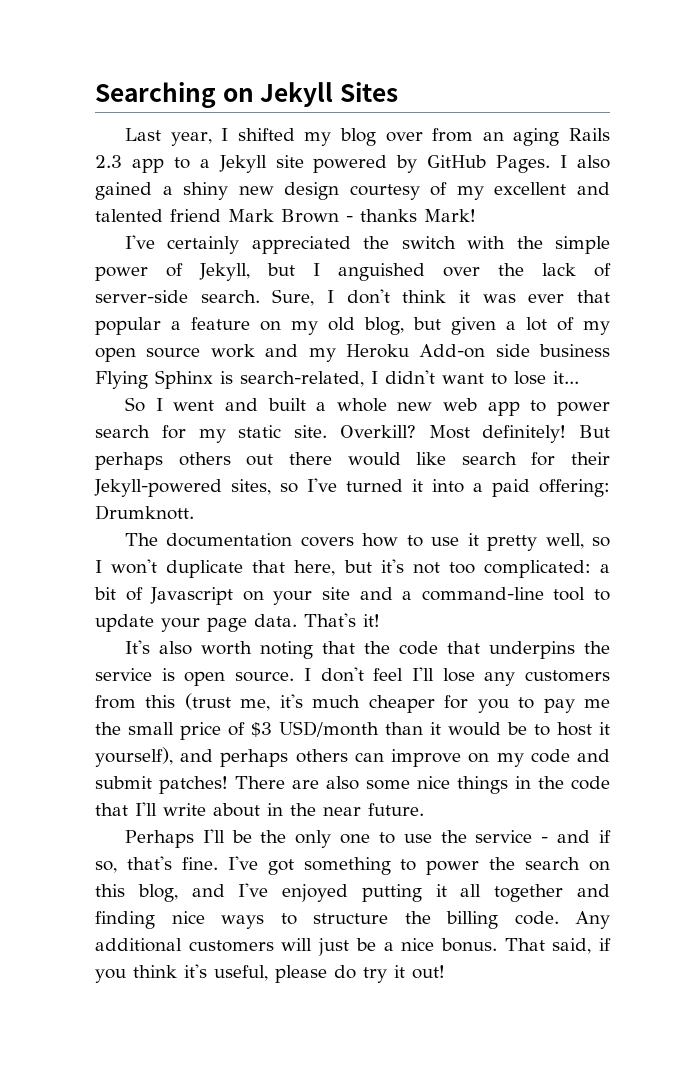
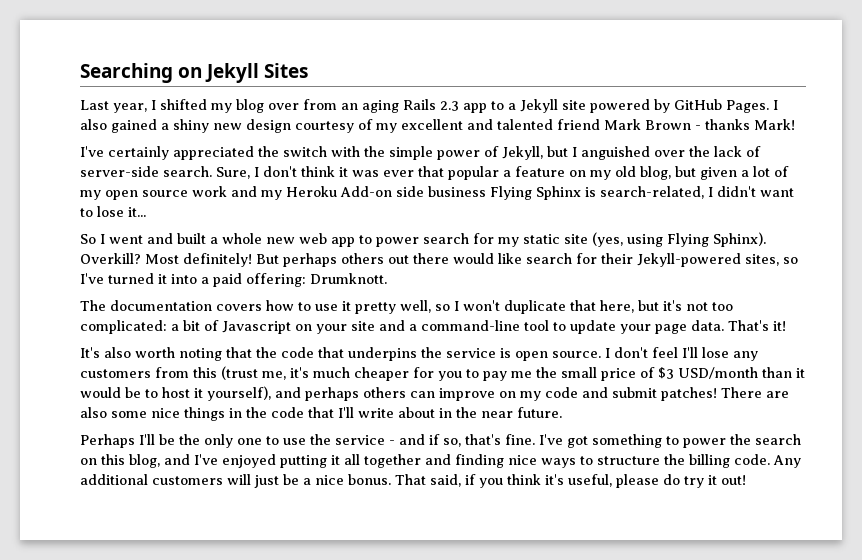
[294,425,327,438] site. -> [564,232,766,247] site (yes, using Flying Sphinx).

